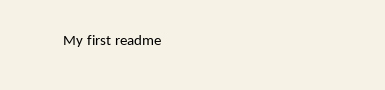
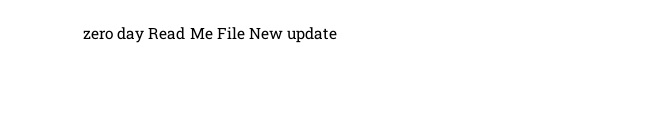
[63,35,161,47] My first readme -> [83,27,338,43] zero day Read Me File New update

